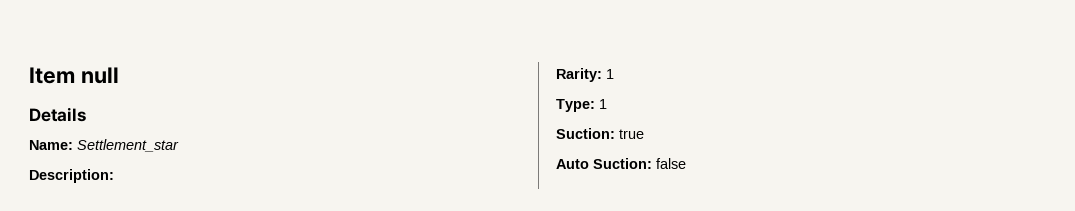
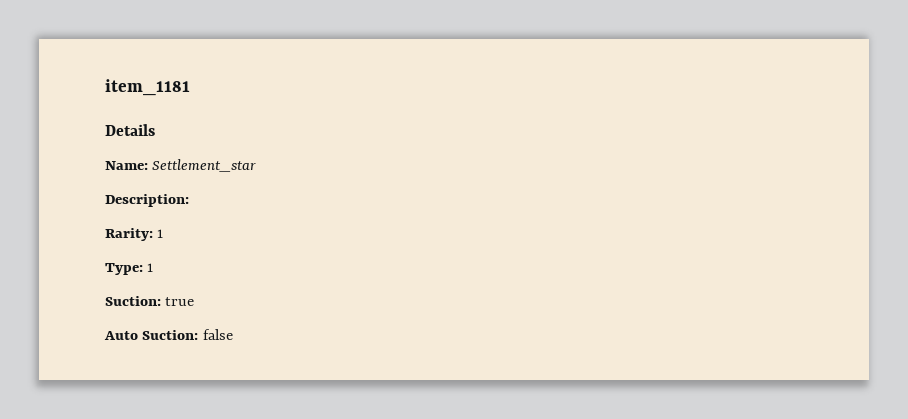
[29,67,119,84] Item null -> [105,79,190,96] item_1181

